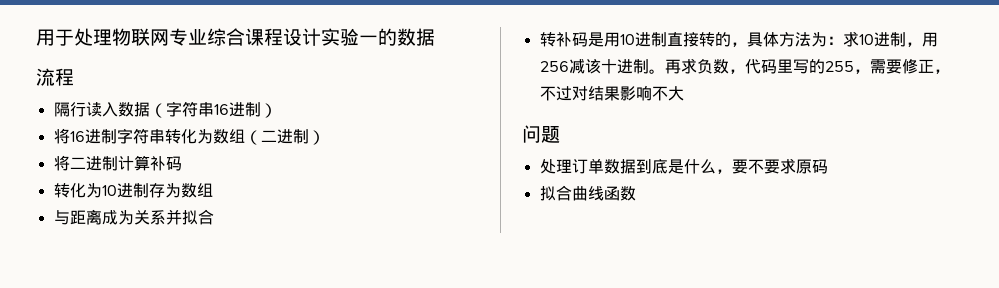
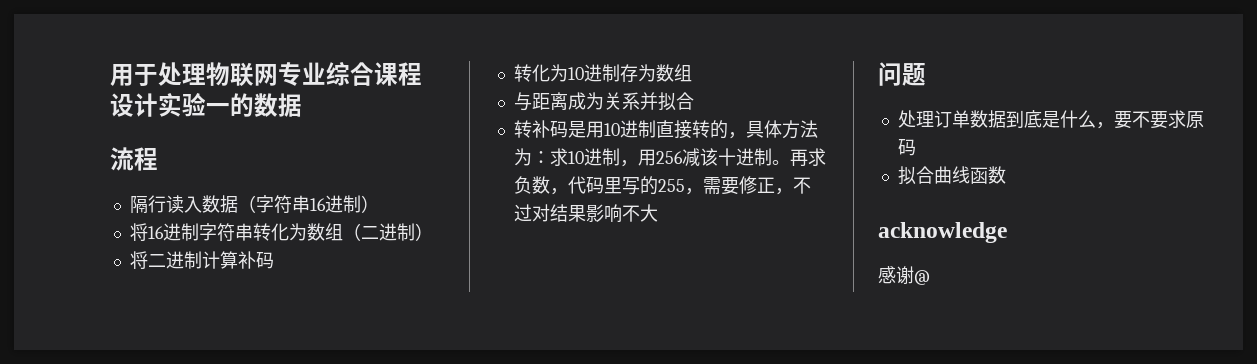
(636, 193) none -> [878,222,1007,243] [878,266,930,285] // acknowledge // 感谢@

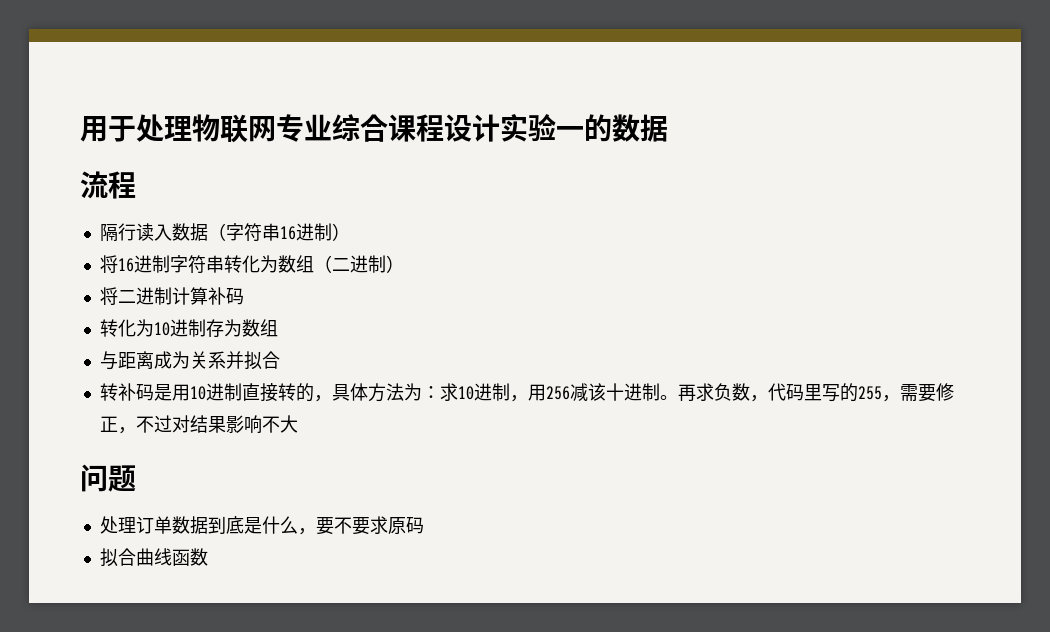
[878,222,1007,243] [878,266,930,285] // acknowledge // 感谢@ -> (208, 557) none

